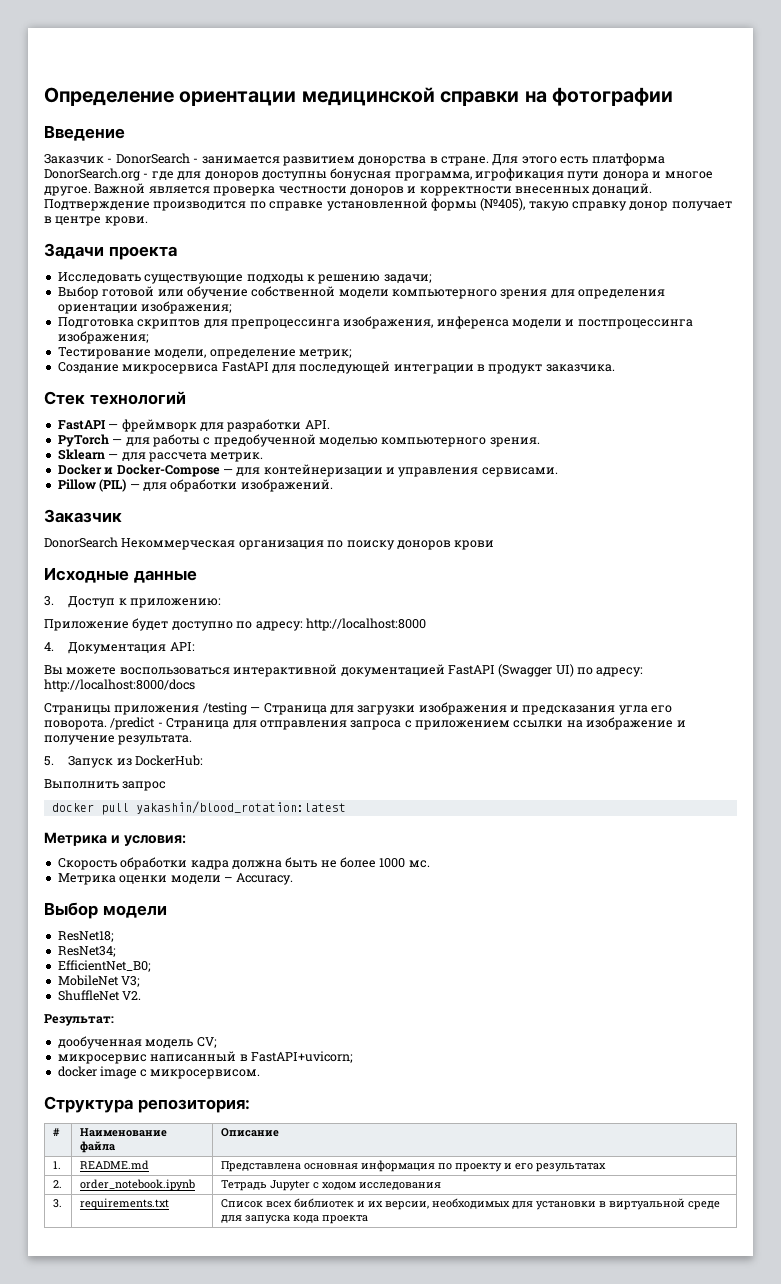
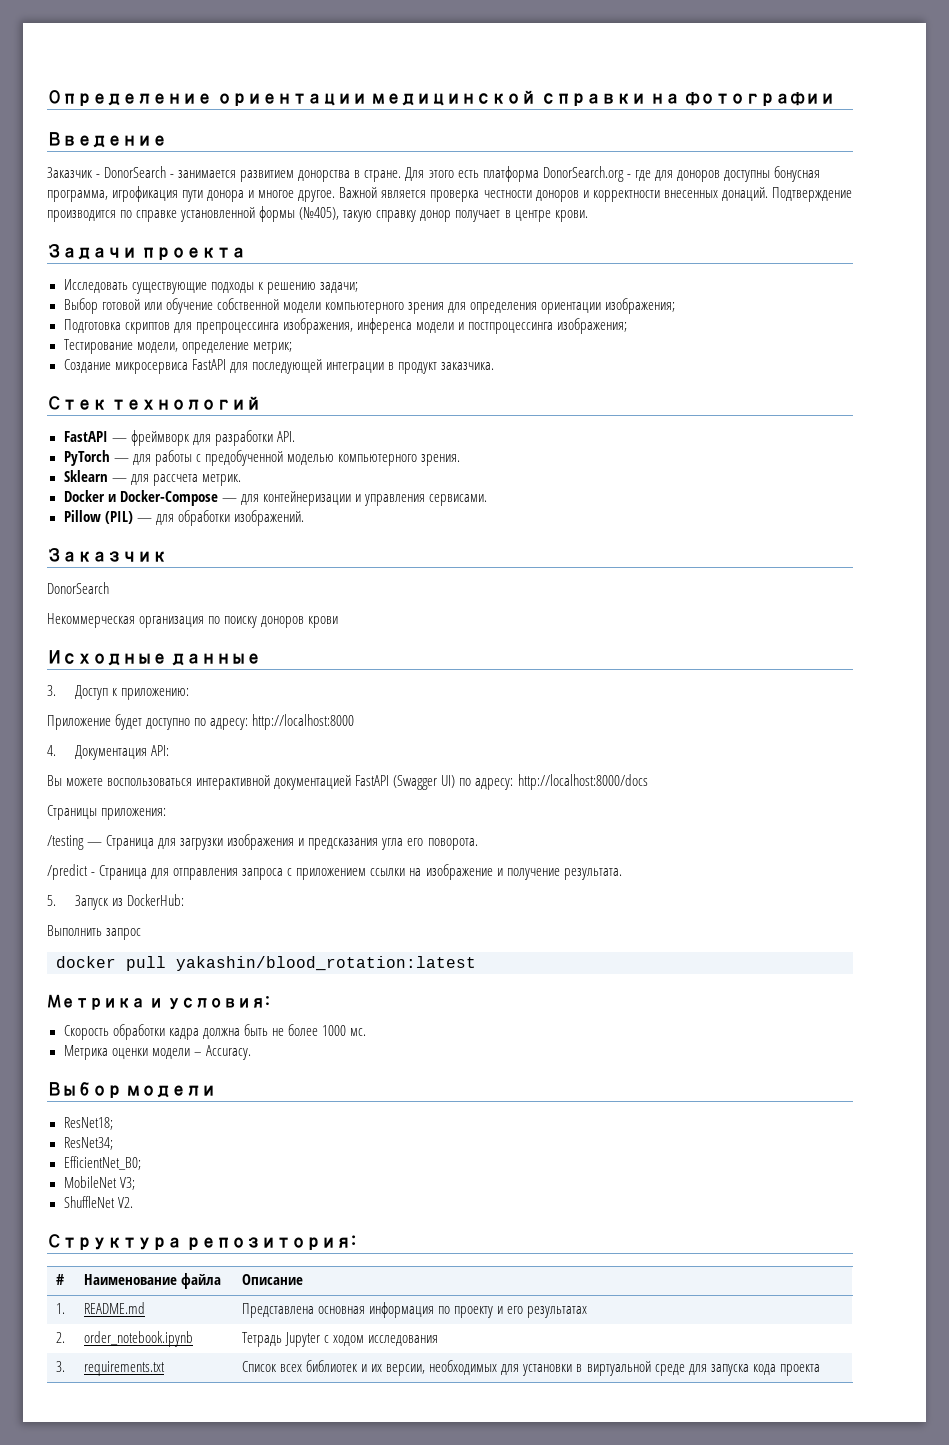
(118, 542) none -> (109, 588) //
[114,705,200,715] приложения -> [101,808,167,820] приложения: //
(107, 725) none -> (478, 844) //
[44,1014,114,1026] [57,1036,217,1049] [57,1051,353,1064] [57,1066,260,1079] // Результат: // дообученная модель CV; // микросервис написанный в FastAPI+uvicorn; // docker image с микросервисом. -> (133, 1202) none

